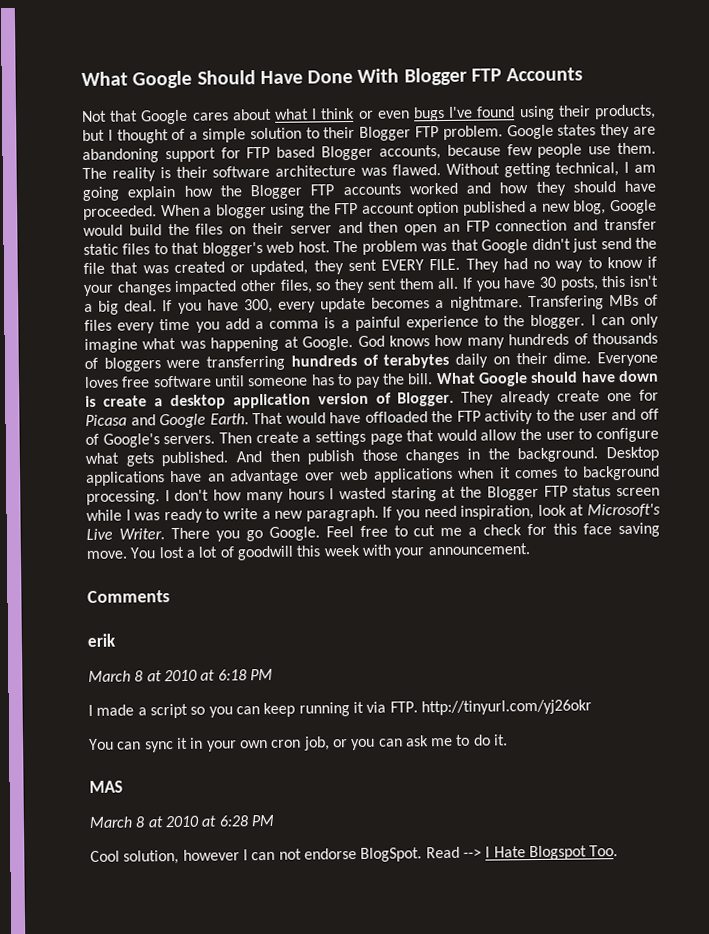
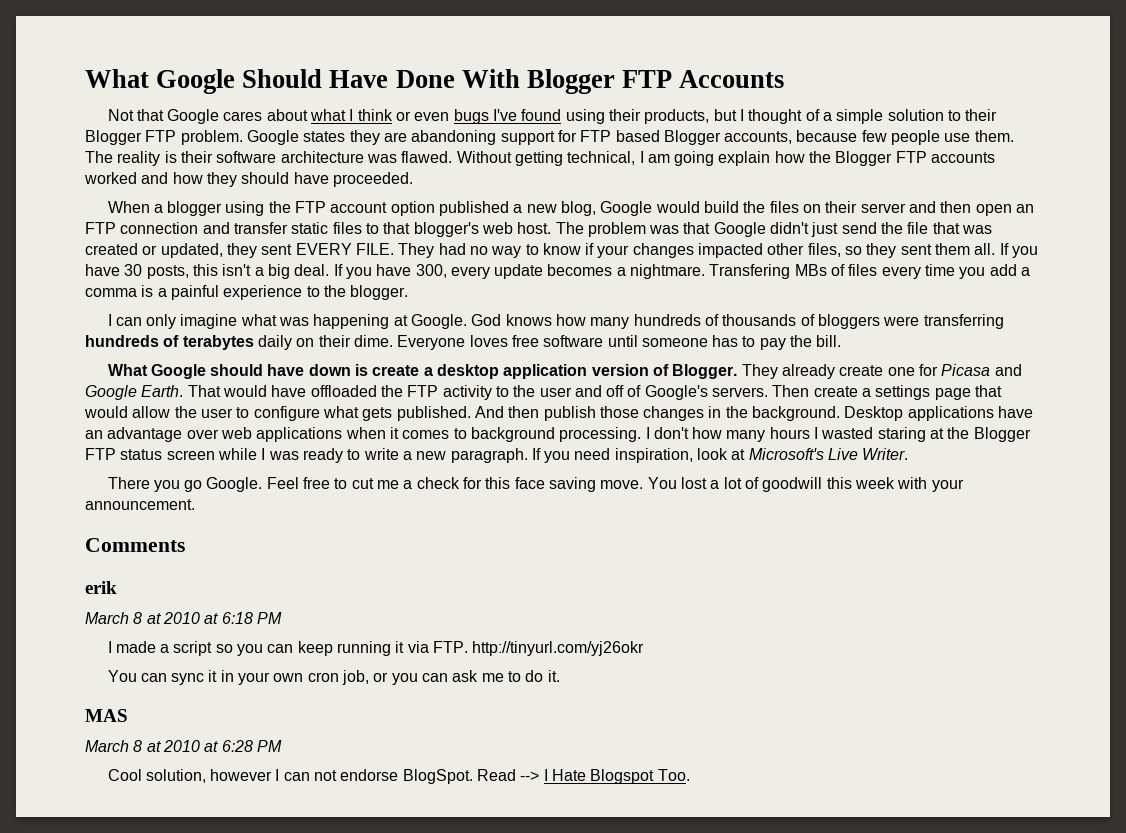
(157, 213) none -> (413, 179) //
(586, 322) none -> (409, 292) //
(434, 379) none -> (842, 341) //
(165, 534) none -> (909, 454) //

